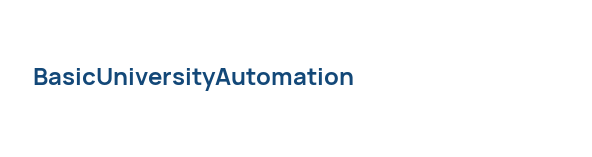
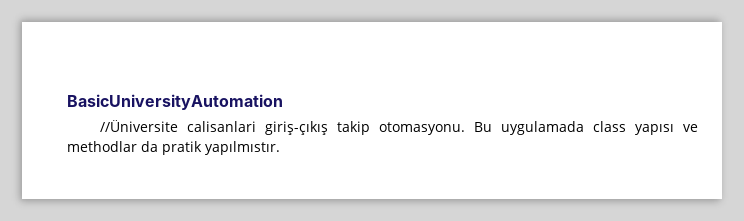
(354, 79) none -> [99,120,698,135] [67,141,280,155] // //Üniversite calisanlari giriş-çıkış takip otomasyonu. Bu uygulamada class yapısı ve methodlar da pratik yapılmıstır.

